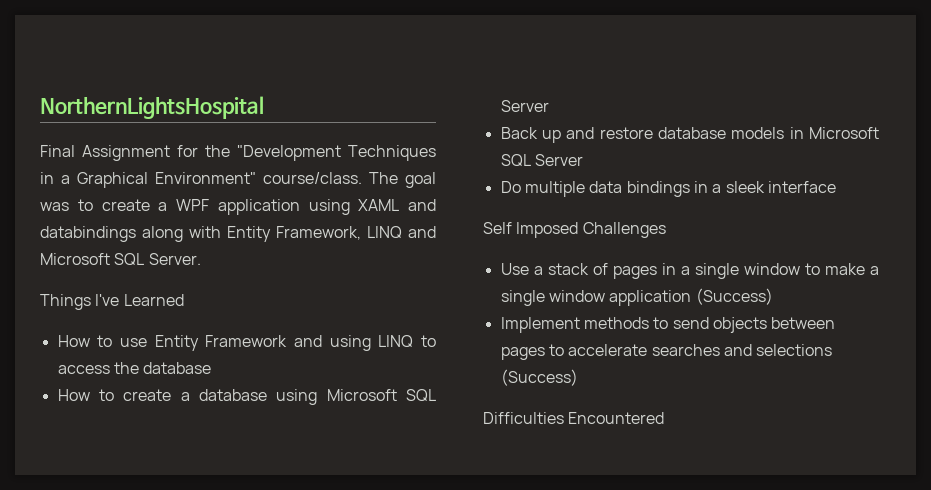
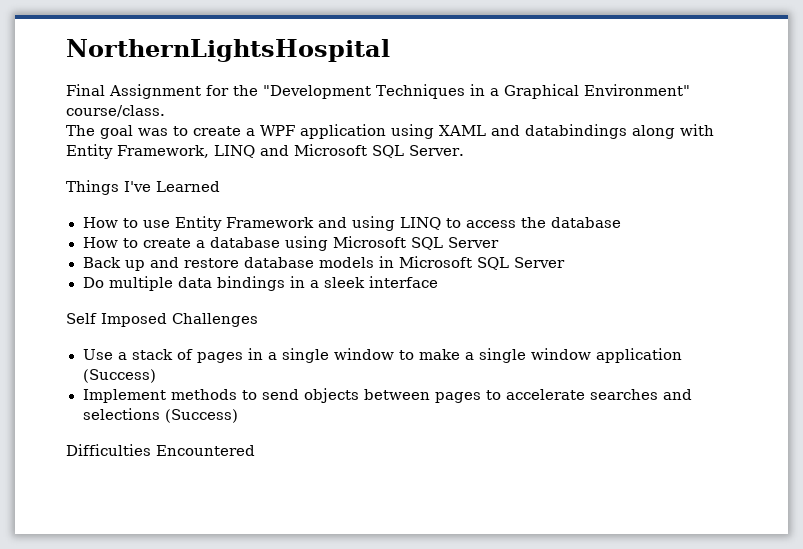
(362, 178) none -> (165, 111) //

